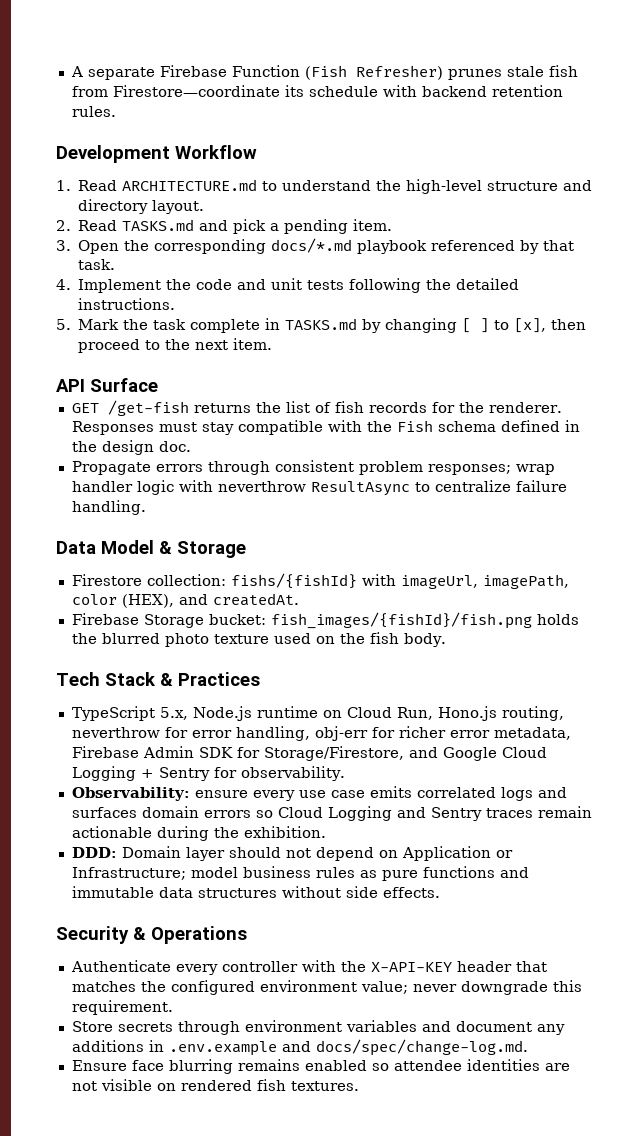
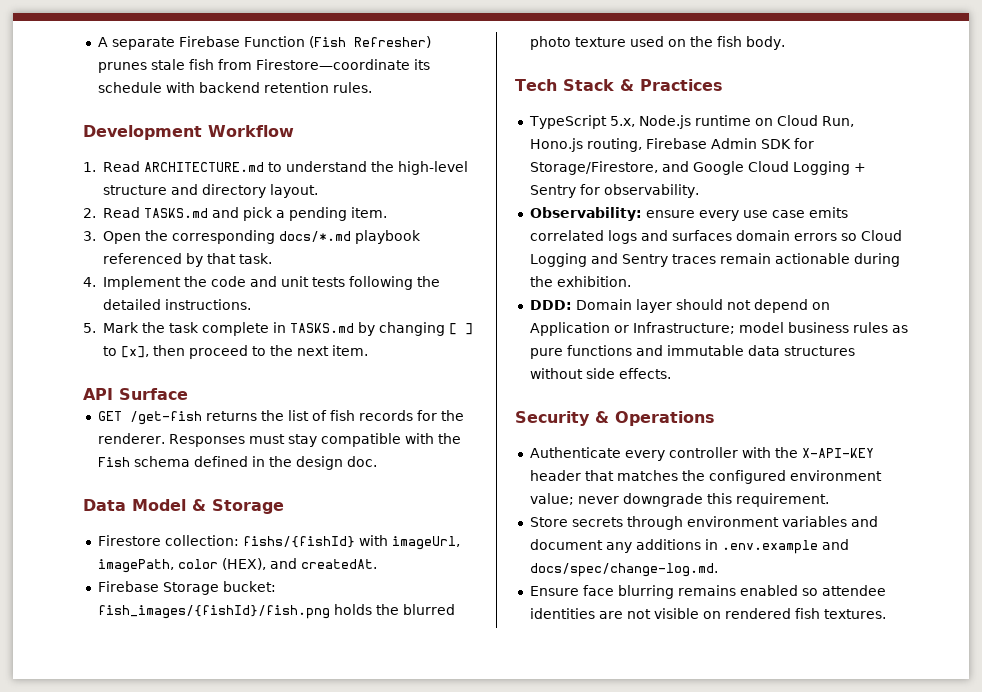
[71,460,555,475] [71,480,567,496] [71,500,146,515] // Propagate errors through consistent problem responses; wrap handler logic with neverthrow ResultAsync to centralize failure handling. -> (377, 461) none
[71,726,571,741] neverthrow for error handling, obj-err for richer error metadata, -> (642, 145) none

